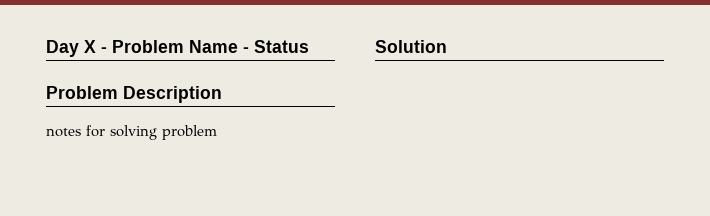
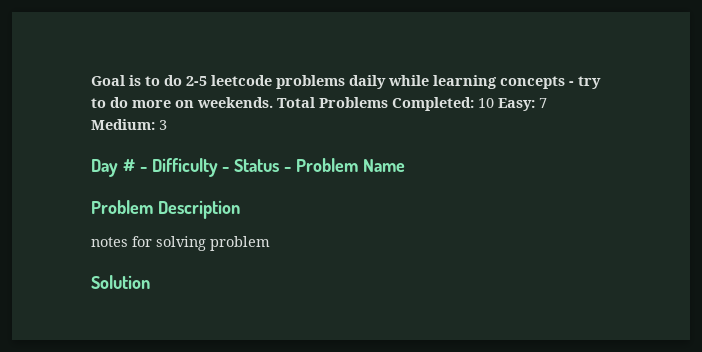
[46,40,96,57] Day X -> [91,75,601,89] [91,97,547,111] [91,119,167,130] [91,158,280,177] Goal is to do 2-5 leetcode problems daily while learning concepts - try to do more on weekends. Total Problems Completed: 10 Easy: 7 Medium: 3 // Day # - Difficulty - Status
[243,40,309,53] - Status -> (405, 165) none

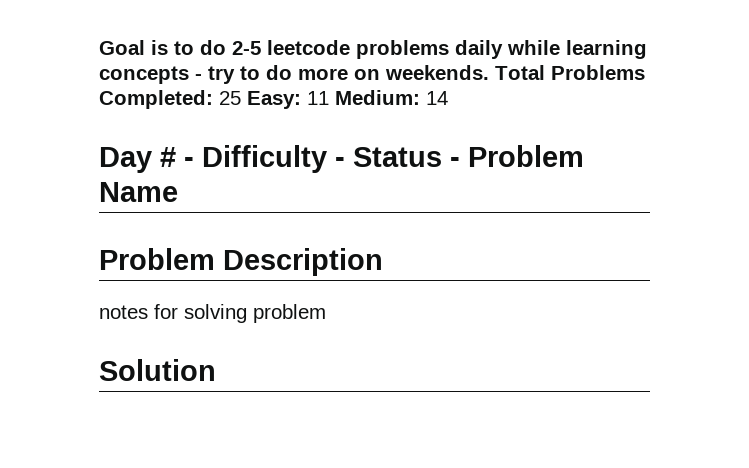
[478,98,547,111] [91,119,167,130] 10 Easy: 7 Medium: 3 -> [219,90,448,109] 25 Easy: 11 Medium: 14

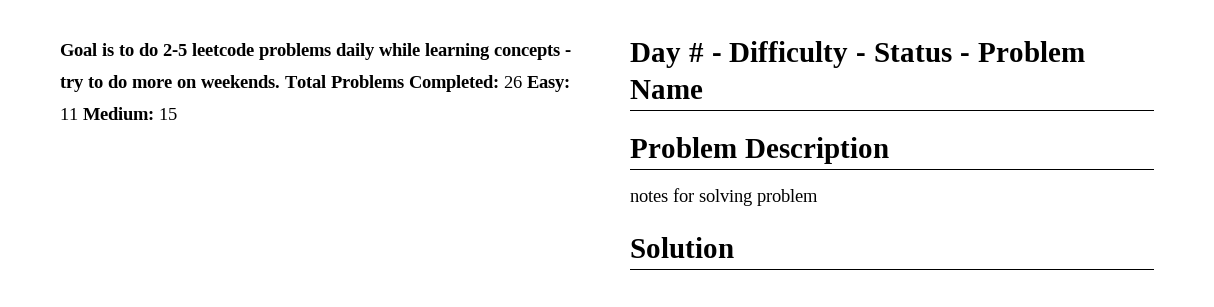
[219,91,241,105] 25 -> [504,76,522,88] 26
[426,91,448,105] 14 -> [159,108,177,120] 15

